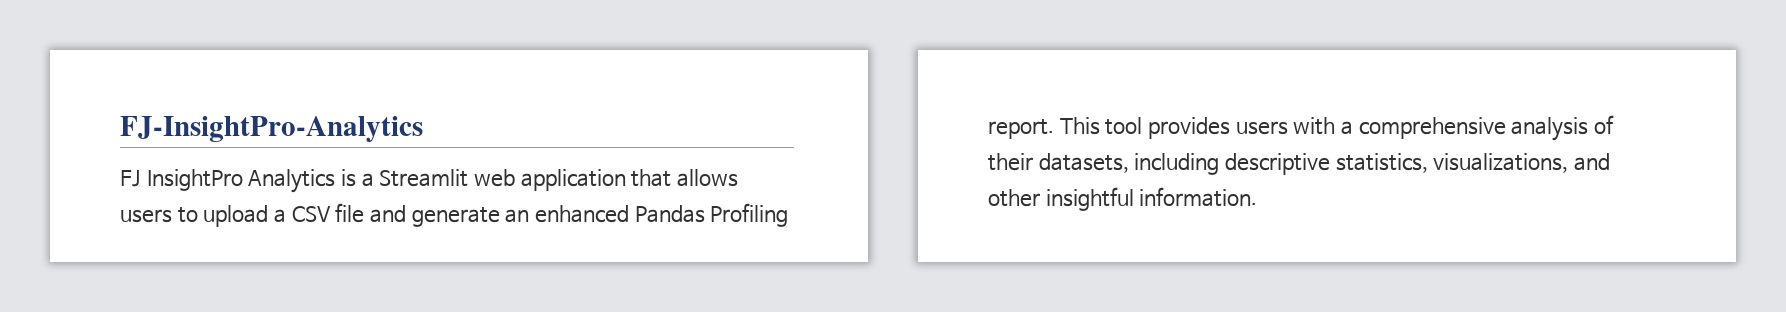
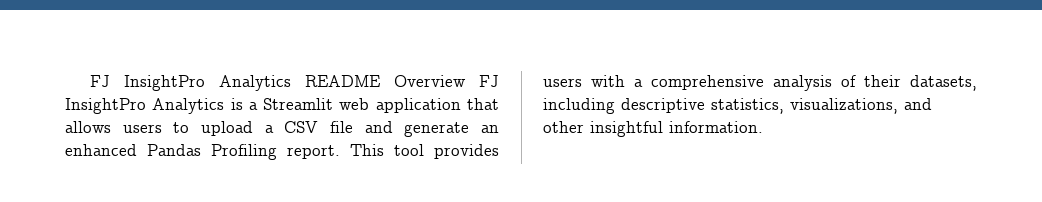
[120,116,423,142] FJ-InsightPro-Analytics // -> [89,75,466,91] FJ InsightPro Analytics README Overview

